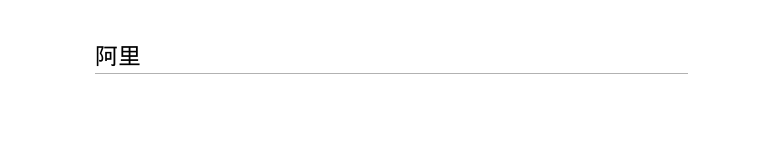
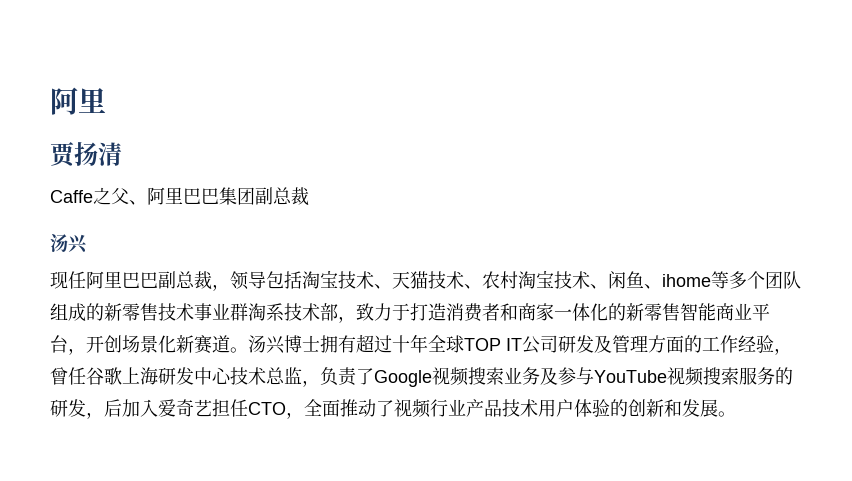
[95,46,141,67] 阿里 -> [50,87,106,115] [50,142,122,167] [50,187,309,206] [50,234,87,254] [50,270,801,291] [50,303,770,323] [50,334,792,355] [50,367,793,387] [50,399,736,419] 阿里 // 贾扬清 // Caffe之父、阿里巴巴集团副总裁 // 汤兴 // 现任阿里巴巴副总裁，领导包括淘宝技术、天猫技术、农村淘宝技术、闲鱼、ihome等多个团队组成的新零售技术事业群淘系技术部，致力于打造消费者和商家一体化的新零售智能商业平台，开创场景化新赛道。汤兴博士拥有超过十年全球TOP IT公司研发及管理方面的工作经验，曾任谷歌上海研发中心技术总监，负责了Google视频搜索业务及参与YouTube视频搜索服务的研发，后加入爱奇艺担任CTO，全面推动了视频行业产品技术用户体验的创新和发展。

